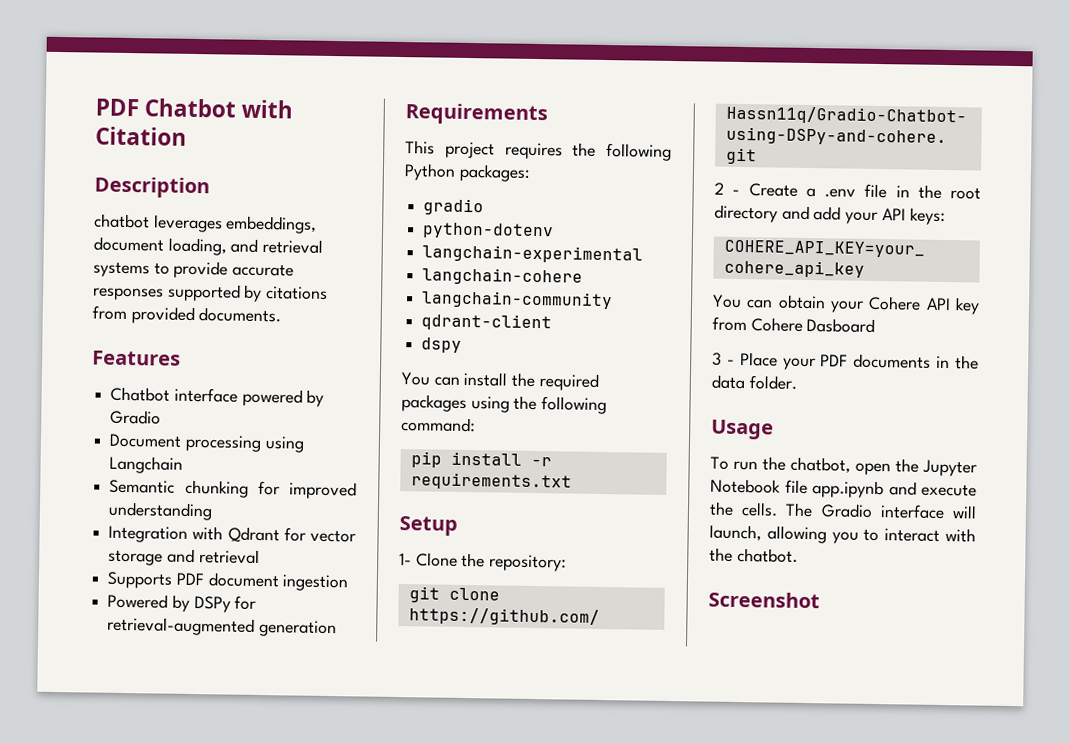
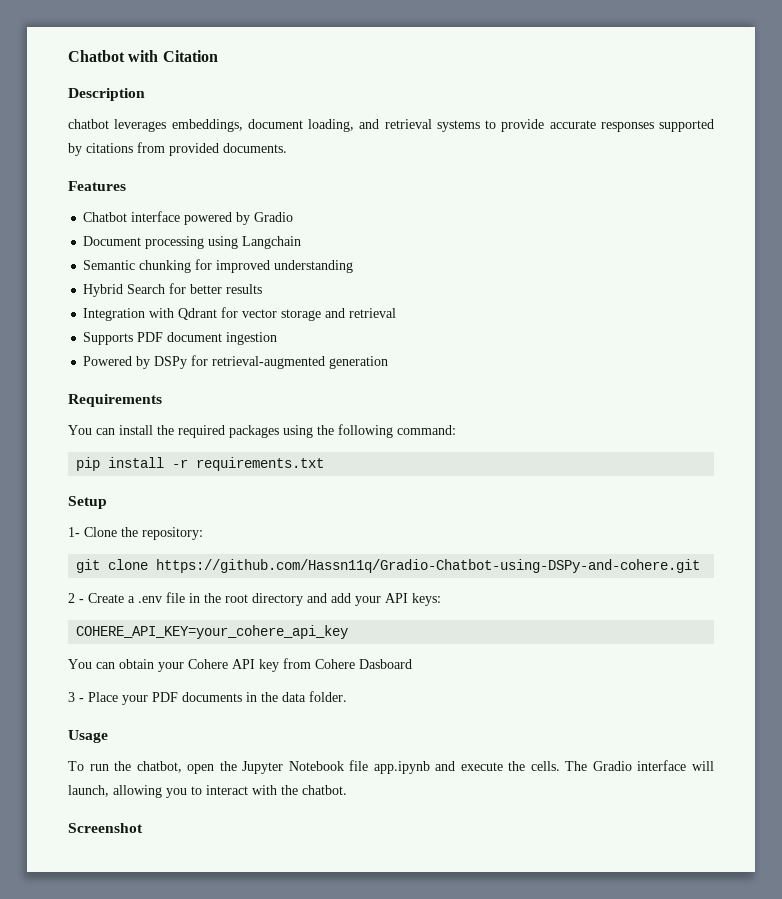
[95,98,139,117] PDF -> (68, 56) none
(214, 511) none -> [83,283,263,297] // Hybrid Search for better results
[405,140,672,161] [404,163,531,182] [423,198,485,216] [422,222,555,240] [422,244,644,264] [422,267,584,286] [421,290,614,310] [421,313,553,332] [421,337,463,353] // This project requires the following Python packages: // gradio // python-dotenv // langchain-experimental // langchain-cohere // langchain-community // qdrant-client // dspy -> (162, 400) none

